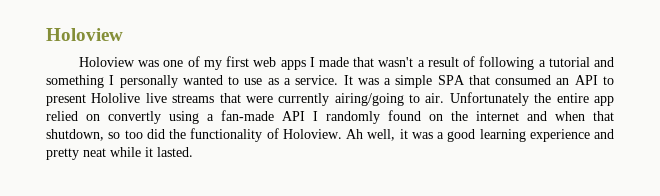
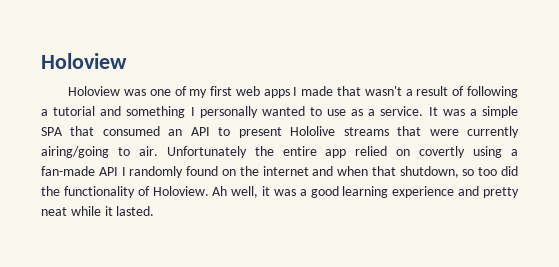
[145,93,167,103] live -> (336, 131) none
[108,111,161,124] convertly -> [419,146,466,158] covertly

